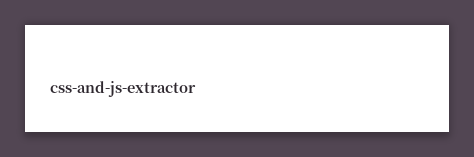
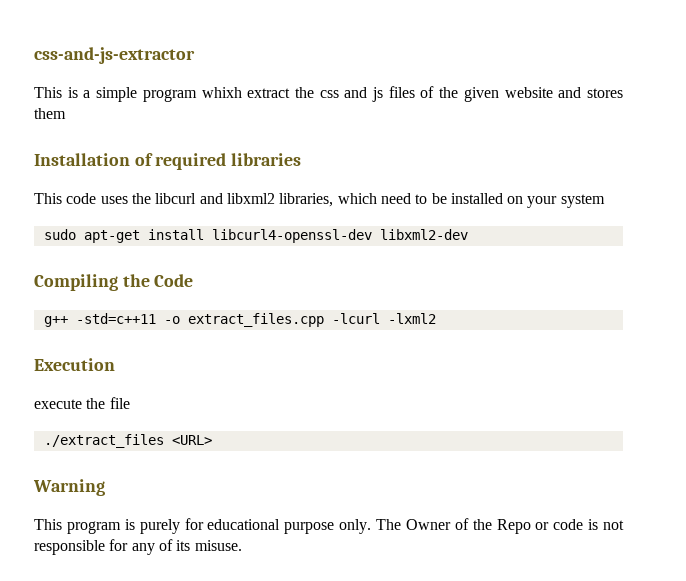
(196, 89) none -> [34,86,623,102] [34,108,66,119] [34,153,302,170] [34,193,605,208] [43,229,468,243] [34,274,194,291] [43,313,436,327] [34,358,115,371] [34,397,130,409] [43,434,212,448] [33,479,105,496] [34,518,624,534] [34,539,242,555] // This is a simple program whixh extract the css and js files of the given website and stores them // Installation of required libraries // This code uses the libcurl and libxml2 libraries, which need to be installed on your system // sudo apt-get install libcurl4-openssl-dev libxml2-dev // Compiling the Code // g++ -std=c++11 -o extract_files.cpp -lcurl -lxml2 // Execution // execute the file // ./extract_files <URL> // Warning // This program is purely for educational purpose only. The Owner of the Repo or code is not responsible for any of its misuse.

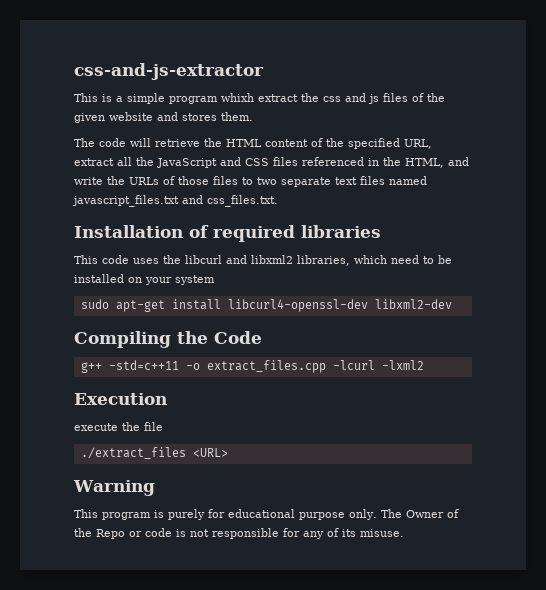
[34,108,66,119] them -> [221,112,253,121] [74,138,432,149] [74,157,469,168] [74,176,427,187] [72,195,278,207] them. // The code will retrieve the HTML content of the specified URL, extract all the JavaScript and CSS files referenced in the HTML, and write the URLs of those files to two separate text files named javascript_files.txt and css_files.txt.

